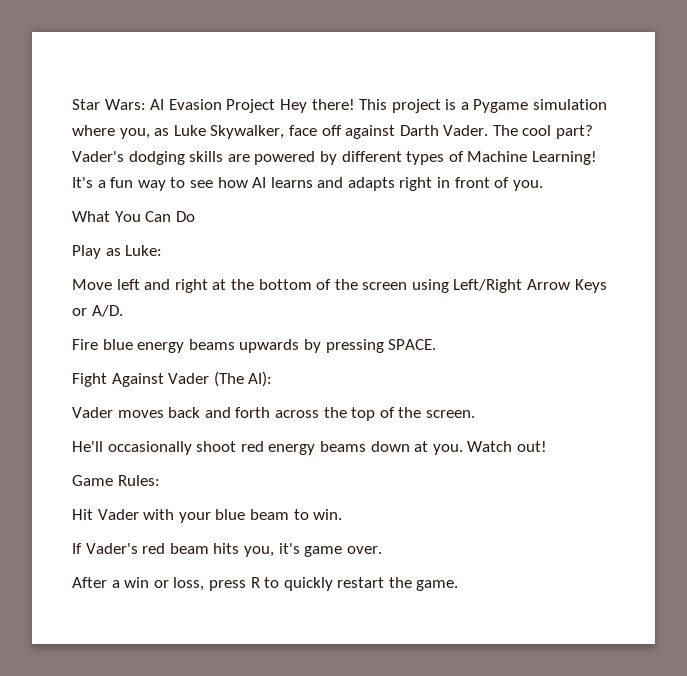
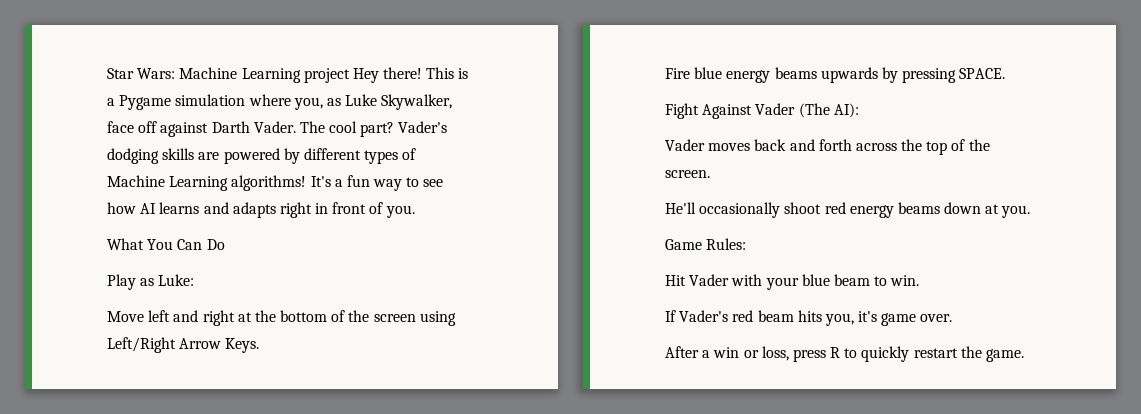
[150,99,276,113] AI Evasion Project -> [179,67,350,83] Machine Learning project
[391,99,441,113] project -> (455, 73) none
[531,151,597,165] Learning! -> [169,175,307,191] Learning algorithms!
[574,279,607,293] [72,305,123,317] Keys or A/D. -> [225,338,260,353] Keys.
[467,441,547,452] Watch out! -> (1031, 211) none

